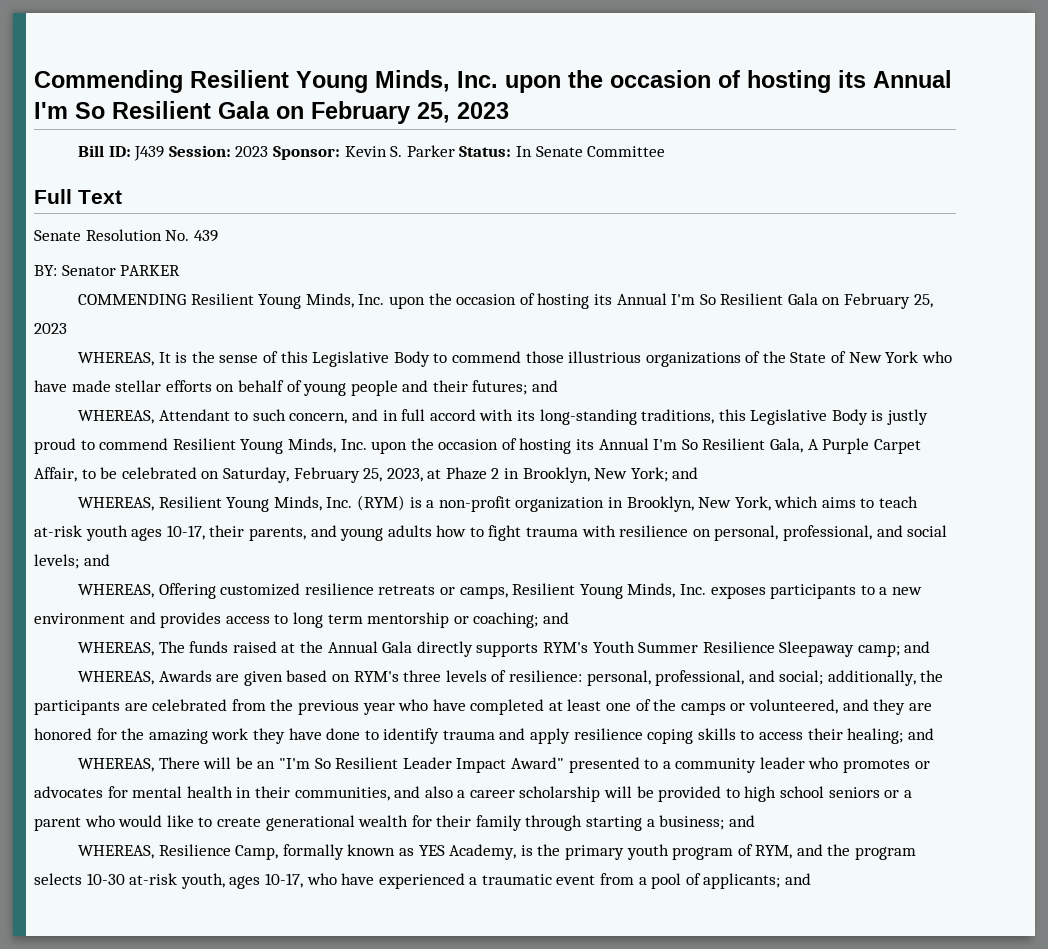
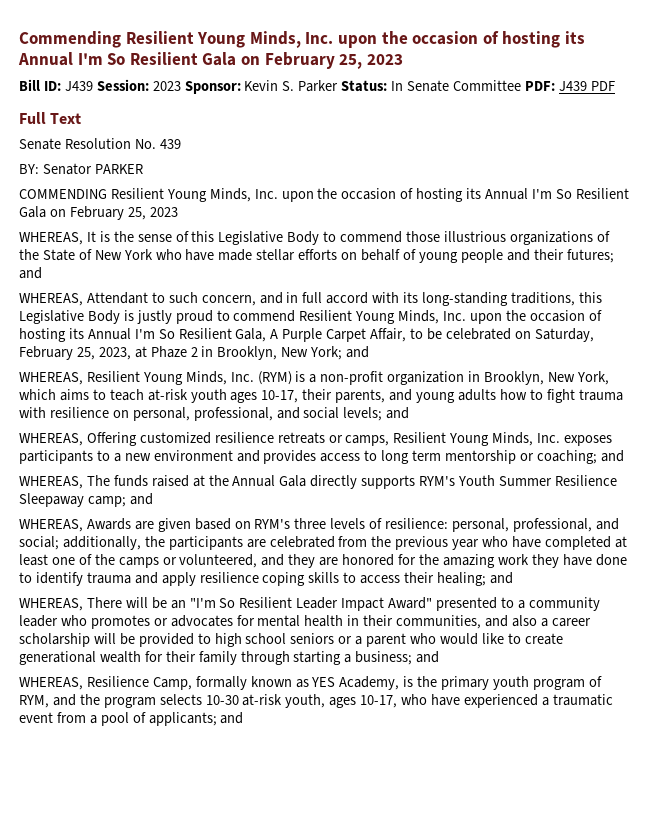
(666, 151) none -> [524,81,615,91] PDF: J439 PDF

